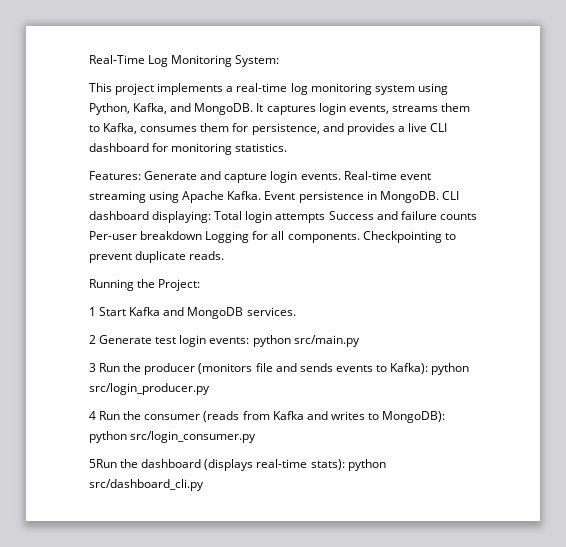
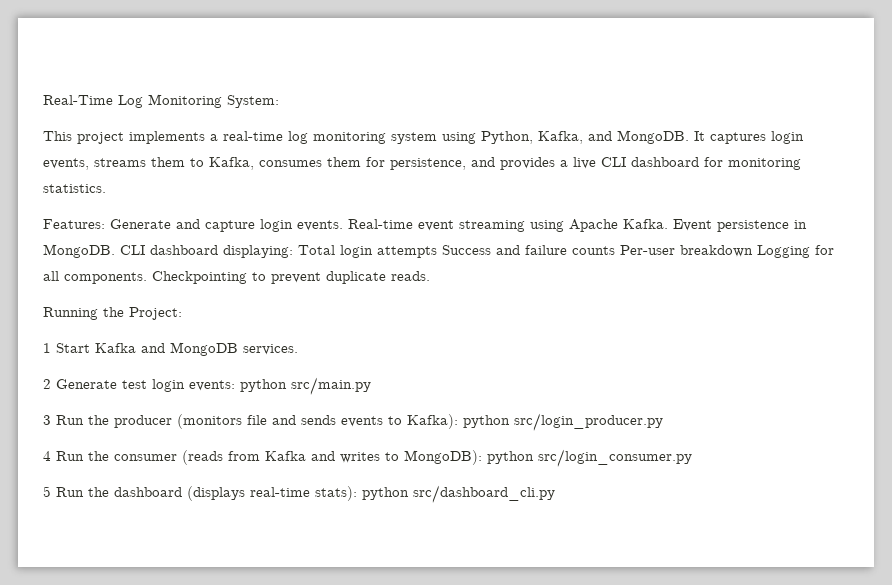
[89,459,117,468] 5Run -> [43,486,84,497] 5 Run

